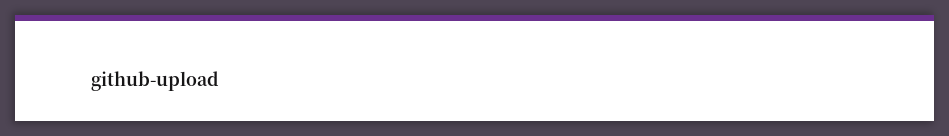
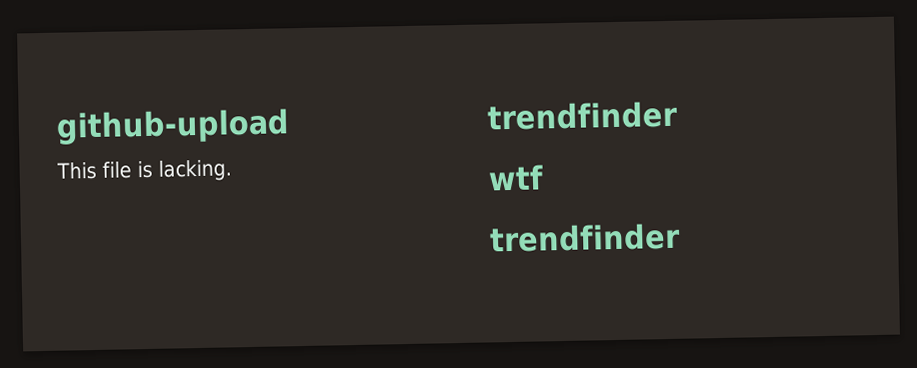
(219, 81) none -> [56,159,232,182] [487,100,678,131] [488,164,544,191] [489,222,681,253] // This file is lacking. // trendfinder // wtf // trendfinder

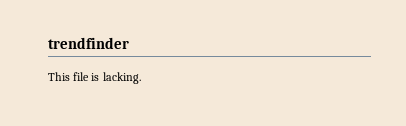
[56,108,290,145] github-upload -> [48,37,129,49] trendfinder
[487,100,678,131] [488,164,544,191] [489,222,681,253] // trendfinder // wtf // trendfinder -> (141, 78) none

